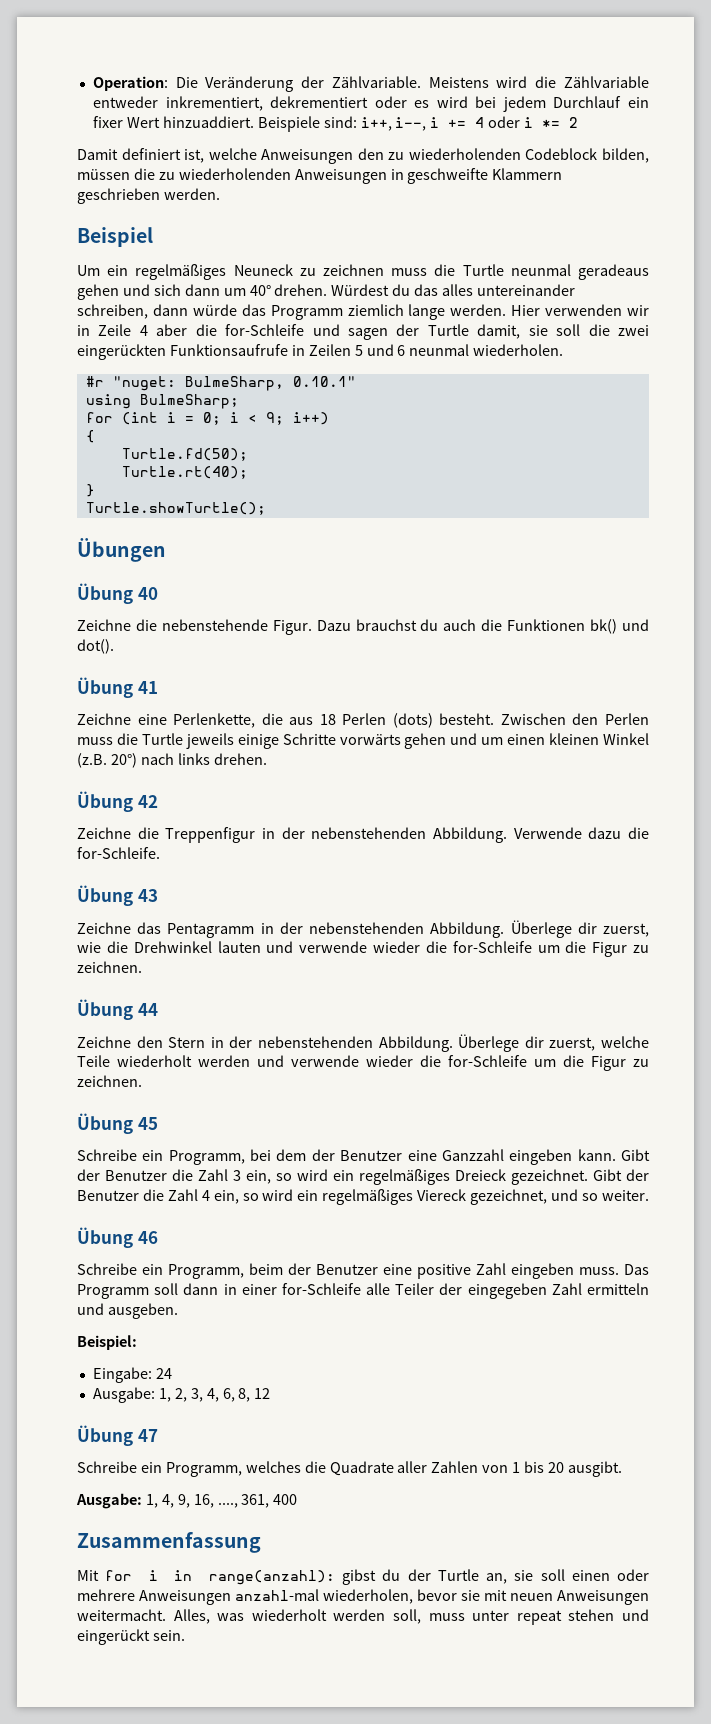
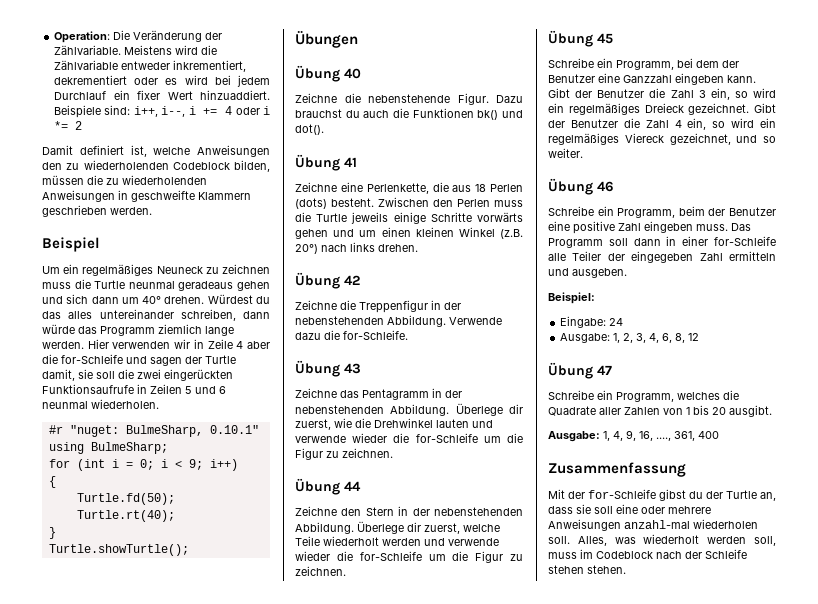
[105,1570,336,1585] for i in range(anzahl): -> [568,489,656,499] der for-Schleife
[514,1569,610,1581] sie soll einen -> [548,504,638,514] dass sie soll eine
[323,1589,649,1605] [77,1609,166,1621] wiederholen, bevor sie mit neuen Anweisungen weitermacht. -> [693,519,758,529] [548,536,570,544] wiederholen soll.
[472,1609,650,1625] [77,1629,185,1645] unter repeat stehen und eingerückt sein. -> [580,549,747,559] [548,565,626,574] im Codeblock nach der Schleife stehen stehen.

